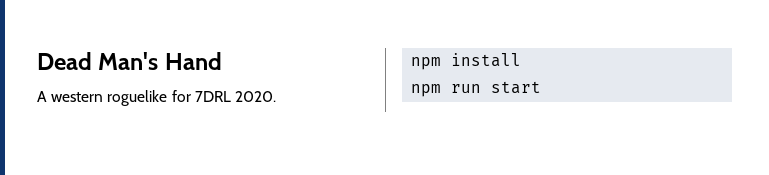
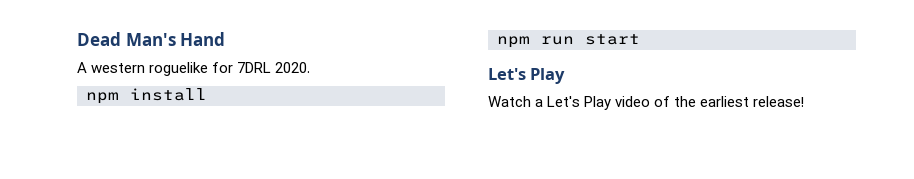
(542, 87) none -> [488,68,566,84] [488,96,805,110] // Let's Play // Watch a Let's Play video of the earliest release!

